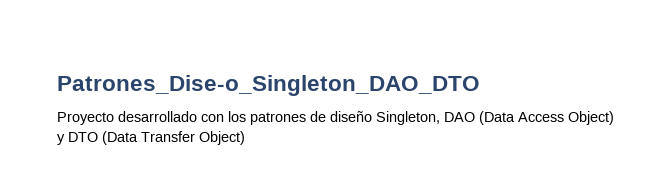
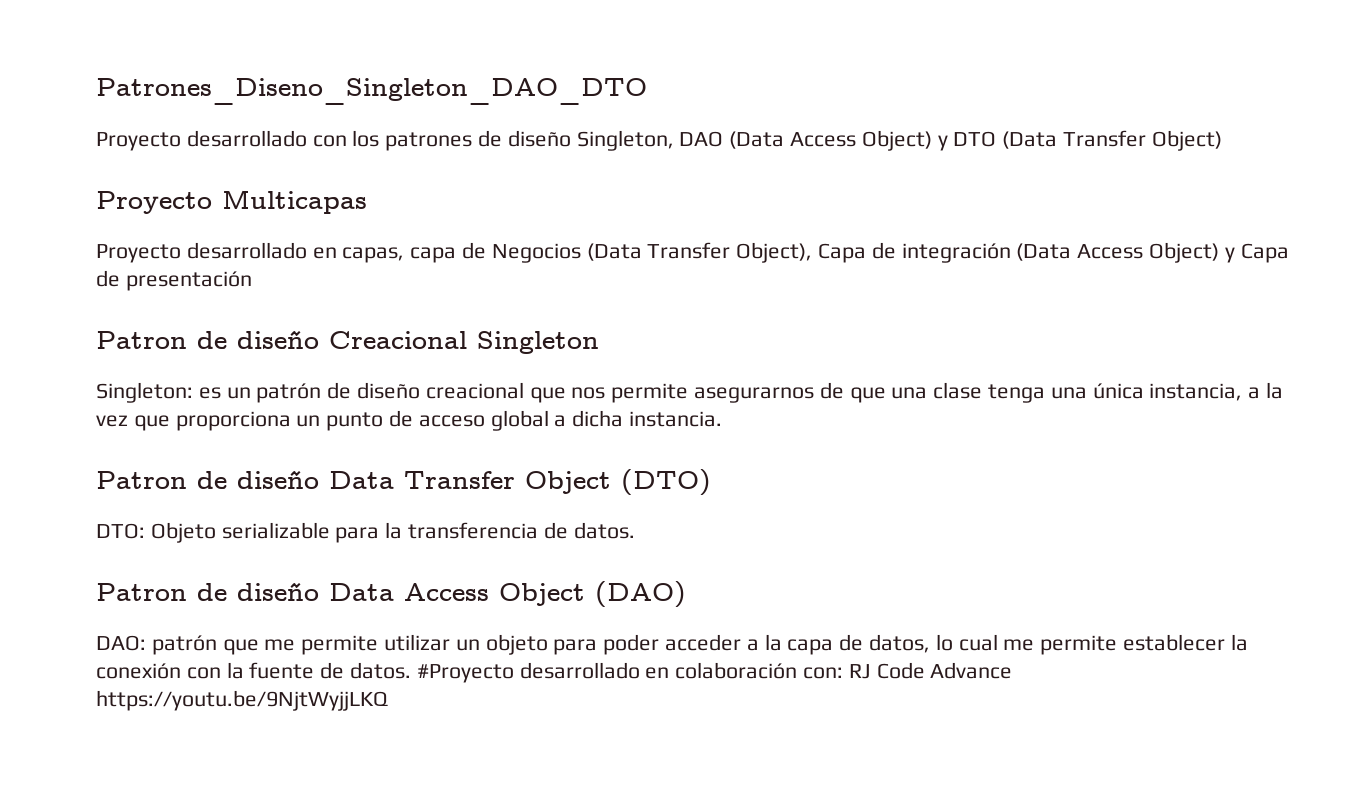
[57,75,480,96] Patrones_Dise-o_Singleton_DAO_DTO -> [96,78,647,105] Patrones_Diseno_Singleton_DAO_DTO
(245, 138) none -> [96,190,367,214] [96,242,1289,263] [96,270,252,291] [96,330,599,354] [96,382,1284,403] [96,410,723,431] [96,469,711,496] [96,522,635,543] [96,581,686,608] [96,634,1248,655] [96,662,1013,683] [96,690,388,711] // Proyecto Multicapas // Proyecto desarrollado en capas, capa de Negocios (Data Transfer Object), Capa de integración (Data Access Object) y Capa de presentación // Patron de diseño Creacional Singleton // Singleton: es un patrón de diseño creacional que nos permite asegurarnos de que una clase tenga una única instancia, a la vez que proporciona un punto de acceso global a dicha instancia. // Patron de diseño Data Transfer Object (DTO) // DTO: Objeto serializable para la transferencia de datos. // Patron de diseño Data Access Object (DAO) // DAO: patrón que me permite utilizar un objeto para poder acceder a la capa de datos, lo cual me permite establecer la conexión con la fuente de datos. #Proyecto desarrollado en colaboración con: RJ Code Advance https://youtu.be/9NjtWyjjLKQ

